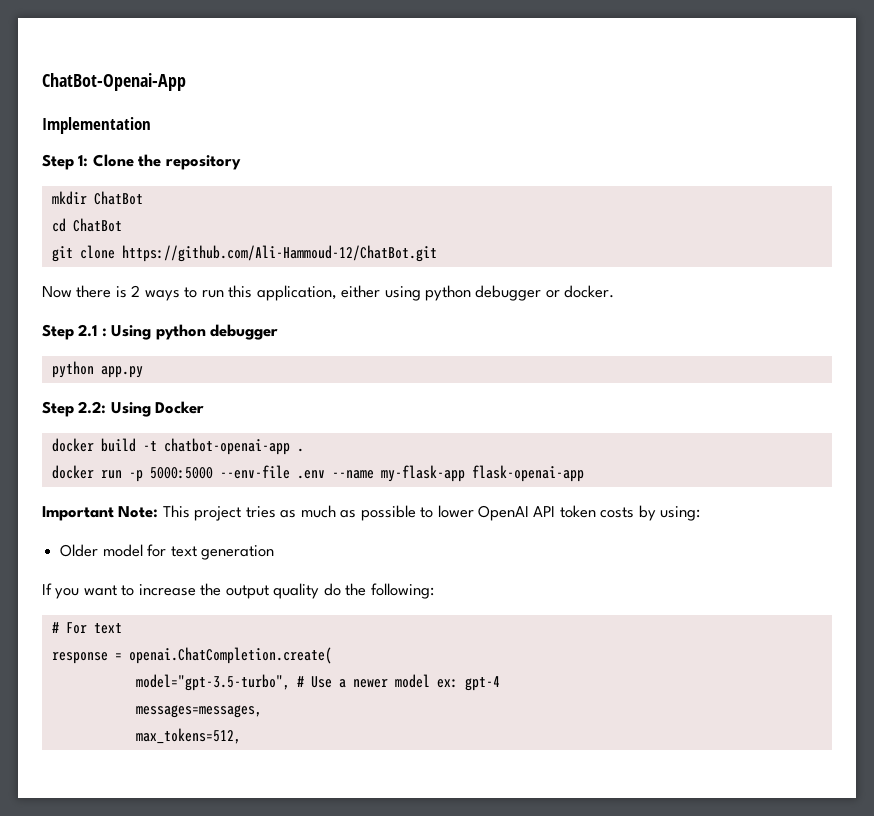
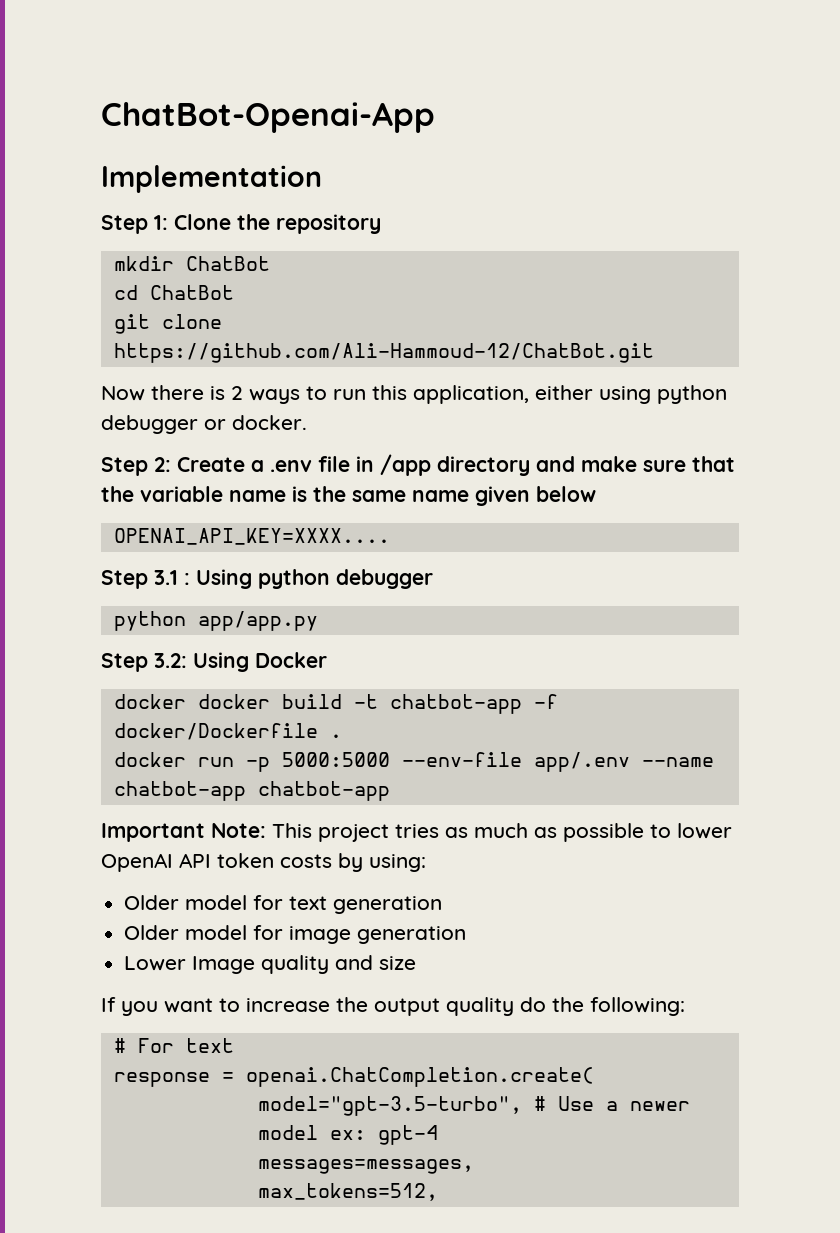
[78,324,98,337] 2.1 -> [154,454,735,476] [101,486,596,506] [113,528,390,545] [101,570,178,589] 2: Create a .env file in /app directory and make sure that the variable name is the same name given below // OPENAI_API_KEY=XXXX.... // Step 3.1
[100,366,143,378] [42,401,107,417] app.py // Step 2.2: -> [197,611,318,631] [101,653,187,672] app/app.py // Step 3.2:
(94, 445) none -> [197,694,270,709] docker
[163,438,290,455] chatbot-openai-app -> [389,694,558,714] [113,723,318,740] chatbot-app -f docker/Dockerfile
[296,465,584,482] .env --name my-flask-app flask-openai-app -> [533,752,714,772] [113,781,390,801] app/.env --name chatbot-app chatbot-app
(274, 552) none -> [124,925,467,944] [124,955,417,974] // Older model for image generation // Lower Image quality and size

